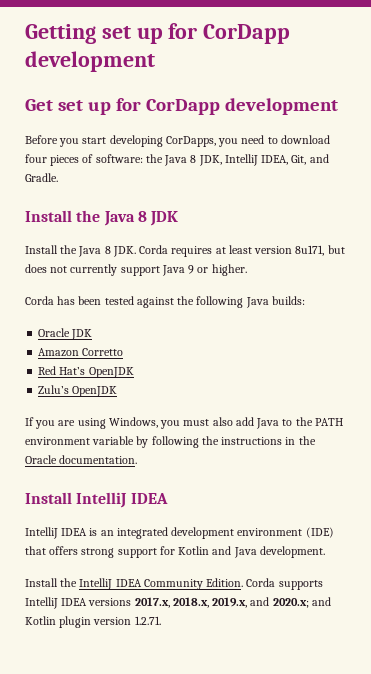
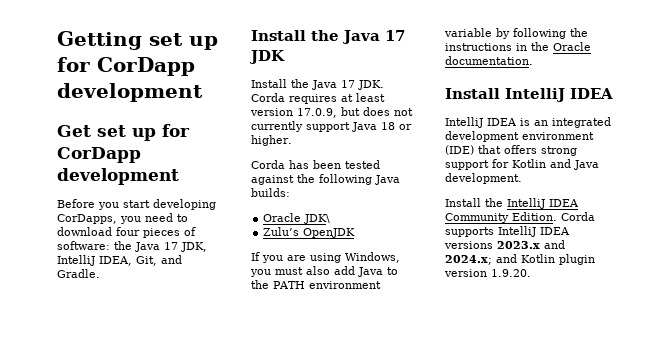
[190,155,197,163] 8 -> [164,242,178,250] 17
[137,211,147,222] 8 -> [385,30,405,41] 17
[104,246,111,254] 8 -> [341,80,355,88] 17
[295,245,325,256] 8u171, -> [297,108,337,118] 17.0.9,
[188,265,195,274] 9 -> [381,122,395,130] 18
[71,329,93,340] [38,348,124,357] [38,366,134,378] JDK // Amazon Corretto // Red Hat’s OpenJDK -> [304,214,331,224] JDK\
[134,597,309,608] 2017.x, 2018.x, 2019.x, and 2020.x; -> [497,240,565,249] [445,255,492,265] 2023.x and 2024.x;
[134,616,161,625] 1.2.71. -> [491,269,531,277] 1.9.20.

